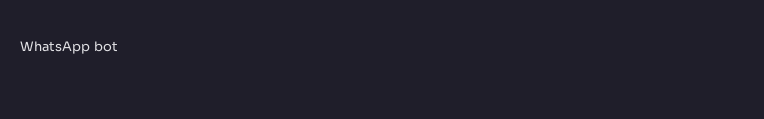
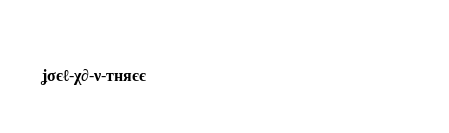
[20,41,118,54] WhatsApp bot -> [40,69,146,85] ʝσєℓ-χ∂-ν-тняєє

